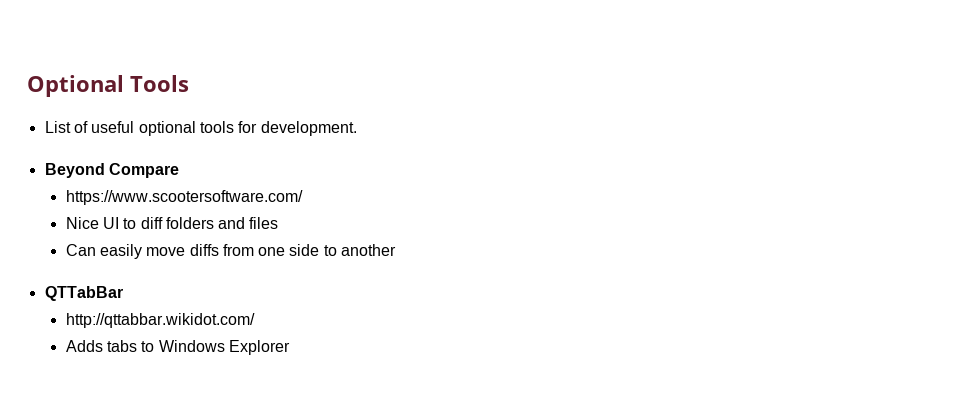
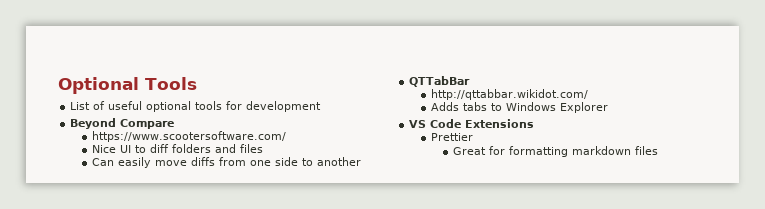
[260,121,357,136] development. -> [246,101,322,112] development
(290, 347) none -> [409,119,535,128] [430,133,473,141] [452,146,658,157] // VS Code Extensions // Prettier // Great for formatting markdown files

